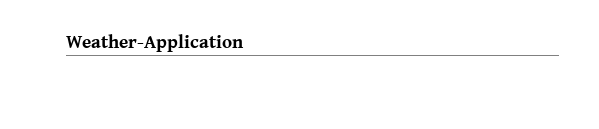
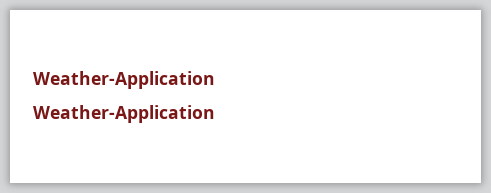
[66,34,244,52] Weather-Application -> [33,71,215,89] [33,105,215,123] Weather-Application // Weather-Application

